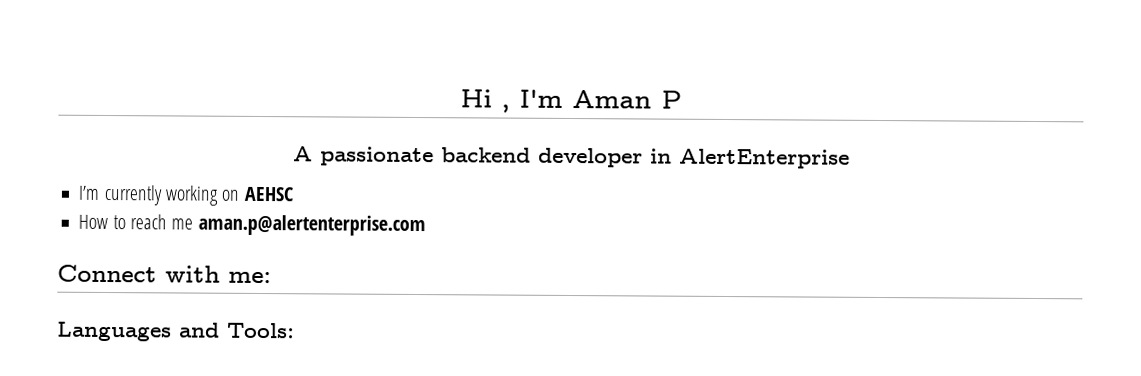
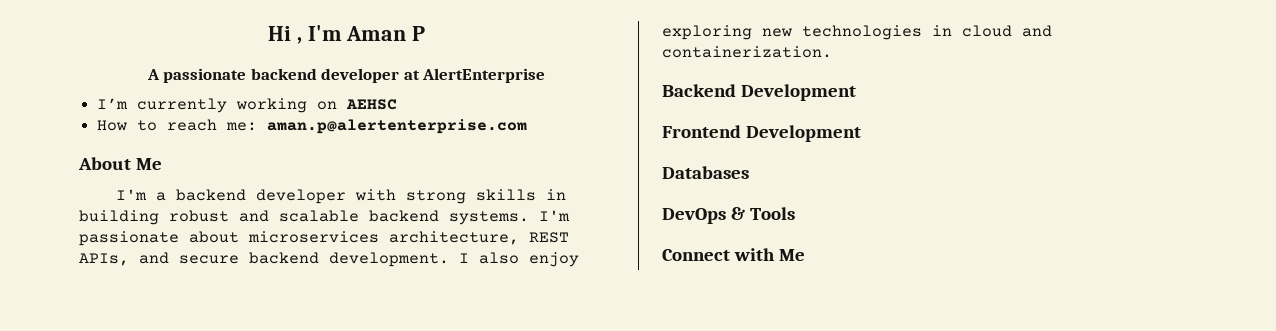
[649,148,672,164] in -> [403,70,420,80] at
[171,218,194,230] me -> [226,122,258,131] me:
[57,264,272,284] [57,321,295,342] Connect with me: // Languages and Tools: -> [78,157,163,170] [116,189,567,204] [79,210,570,225] [79,231,569,246] [79,252,579,267] [662,25,1052,40] [662,46,832,58] [662,84,857,101] [662,125,862,142] [662,166,749,179] [662,207,796,224] [662,248,806,261] About Me // I'm a backend developer with strong skills in building robust and scalable backend systems. I'm passionate about microservices architecture, REST APIs, and secure backend development. I also enjoy exploring new technologies in cloud and containerization. // Backend Development // Frontend Development // Databases // DevOps & Tools // Connect with Me

